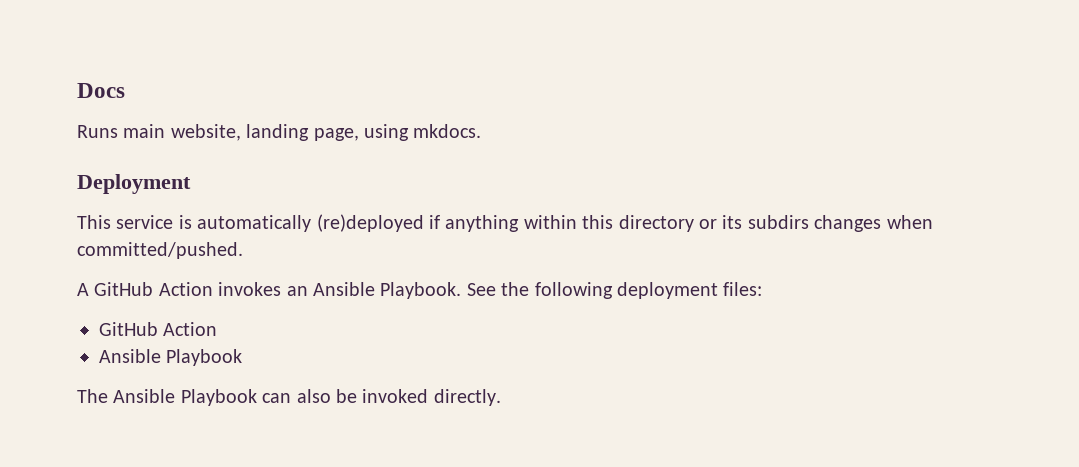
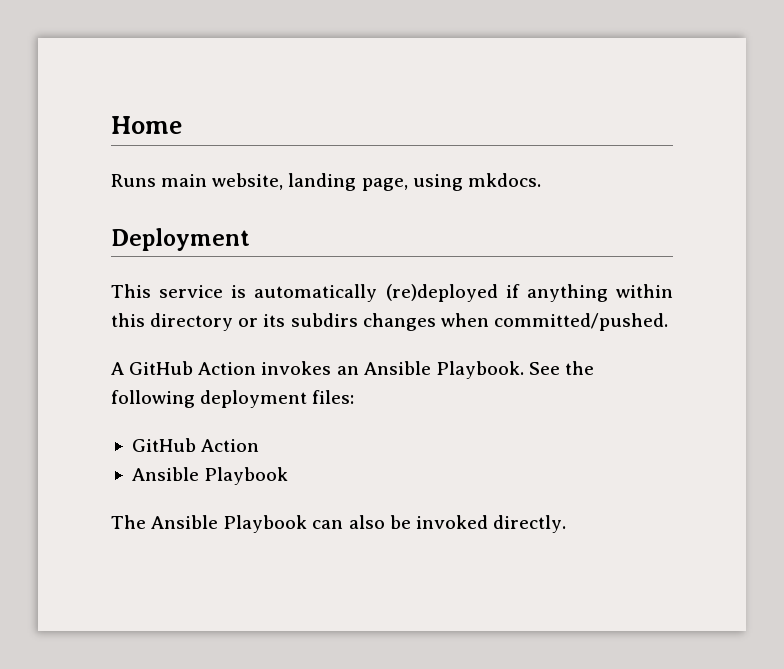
[77,83,125,98] Docs -> [111,116,182,134] Home

